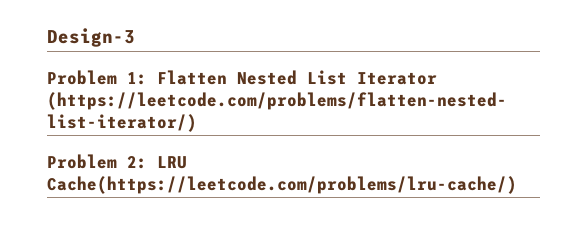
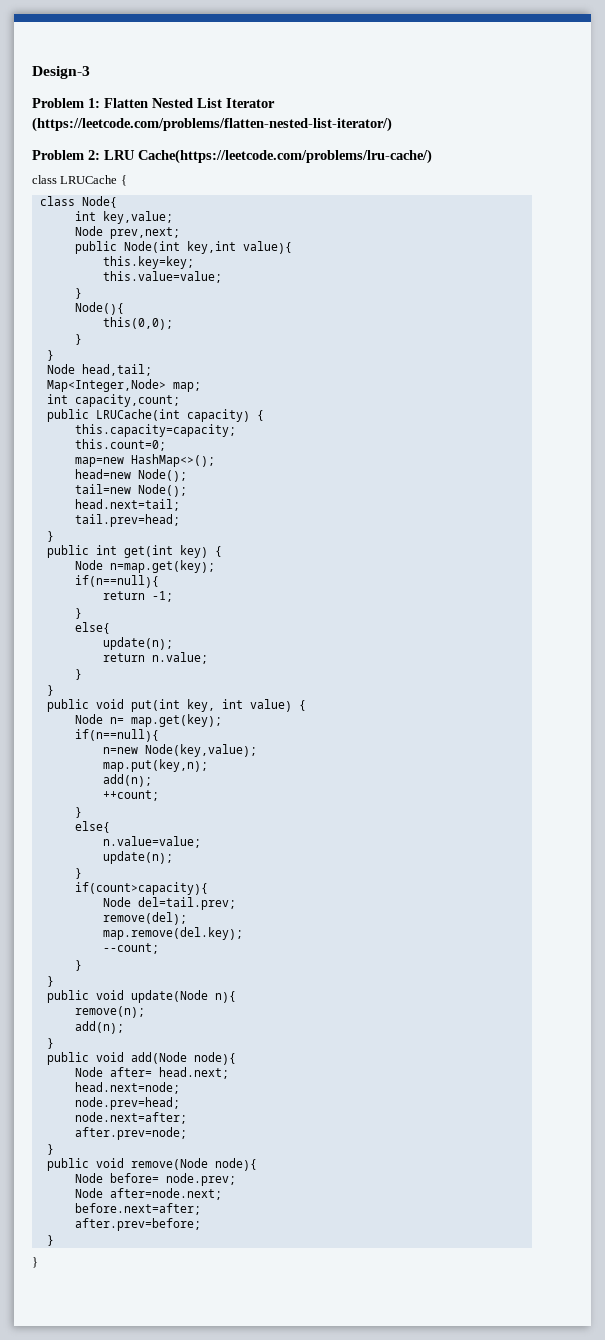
(517, 185) none -> [32,175,127,186] [39,196,117,208] [74,211,173,224] [74,226,180,239] [74,241,292,254] [102,256,194,269] [102,271,222,283] [74,288,82,299] [74,302,124,315] [102,317,173,330] [74,334,82,345] [46,350,54,361] [46,364,152,376] [46,379,201,392] [46,394,180,407] [46,409,264,422] [74,424,236,437] [74,439,166,451] [74,454,215,467] [74,469,187,482] [74,484,187,497] [74,499,180,511] [74,514,180,527] [46,531,54,542] [46,545,222,558] [74,560,215,573] [74,575,159,588] [102,591,173,602] [74,608,82,619] [74,622,110,634] [102,637,173,650] [102,652,208,664] [74,669,82,680] [46,685,54,696] [46,699,306,712] [74,714,222,727] [74,729,159,742] [102,744,257,757] [102,759,208,772] [102,774,152,787] [102,790,159,801] [74,807,82,818] [74,821,110,833] [102,836,201,848] [102,851,173,864] [74,868,82,879] [74,882,208,895] [102,897,236,910] [102,912,187,925] [102,927,243,940] [102,943,159,954] [74,960,82,971] [46,976,54,987] [46,990,236,1003] [74,1006,145,1018] [74,1021,124,1034] [46,1038,54,1049] [46,1052,236,1065] [74,1067,229,1079] [74,1082,180,1094] [74,1097,180,1110] [74,1112,187,1124] [74,1127,187,1140] [46,1144,54,1155] [46,1158,257,1171] [74,1173,236,1186] [74,1188,222,1200] [74,1203,201,1215] [74,1218,201,1231] [46,1235,54,1246] [32,1257,38,1268] // class LRUCache { // class Node{ // int key,value; // Node prev,next; // public Node(int key,int value){ // this.key=key; // this.value=value; // } // Node(){ // this(0,0); // } // } // Node head,tail; // Map<Integer,Node> map; // int capacity,count; // public LRUCache(int capacity) { // this.capacity=capacity; // this.count=0; // map=new HashMap<>(); // head=new Node(); // tail=new Node(); // head.next=tail; // tail.prev=head; // } // public int get(int key) { // Node n=map.get(key); // if(n==null){ // return -1; // } // else{ // update(n); // return n.value; // } // } // public void put(int key, int value) { // Node n= map.get(key); // if(n==null){ // n=new Node(key,value); // map.put(key,n); // add(n); // ++count; // } // else{ // n.value=value; // update(n); // } // if(count>capacity){ // Node del=tail.prev; // remove(del); // map.remove(del.key); // --count; // } // } // public void update(Node n){ // remove(n); // add(n); // } // public void add(Node node){ // Node after= head.next; // head.next=node; // node.prev=head; // node.next=after; // after.prev=node; // } // public void remove(Node node){ // Node before= node.prev; // Node after=node.next; // before.next=after; // after.prev=before; // } // }

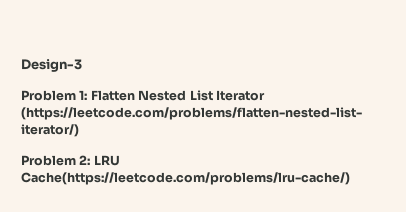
[32,175,127,186] [39,196,117,208] [74,211,173,224] [74,226,180,239] [74,241,292,254] [102,256,194,269] [102,271,222,283] [74,288,82,299] [74,302,124,315] [102,317,173,330] [74,334,82,345] [46,350,54,361] [46,364,152,376] [46,379,201,392] [46,394,180,407] [46,409,264,422] [74,424,236,437] [74,439,166,451] [74,454,215,467] [74,469,187,482] [74,484,187,497] [74,499,180,511] [74,514,180,527] [46,531,54,542] [46,545,222,558] [74,560,215,573] [74,575,159,588] [102,591,173,602] [74,608,82,619] [74,622,110,634] [102,637,173,650] [102,652,208,664] [74,669,82,680] [46,685,54,696] [46,699,306,712] [74,714,222,727] [74,729,159,742] [102,744,257,757] [102,759,208,772] [102,774,152,787] [102,790,159,801] [74,807,82,818] [74,821,110,833] [102,836,201,848] [102,851,173,864] [74,868,82,879] [74,882,208,895] [102,897,236,910] [102,912,187,925] [102,927,243,940] [102,943,159,954] [74,960,82,971] [46,976,54,987] [46,990,236,1003] [74,1006,145,1018] [74,1021,124,1034] [46,1038,54,1049] [46,1052,236,1065] [74,1067,229,1079] [74,1082,180,1094] [74,1097,180,1110] [74,1112,187,1124] [74,1127,187,1140] [46,1144,54,1155] [46,1158,257,1171] [74,1173,236,1186] [74,1188,222,1200] [74,1203,201,1215] [74,1218,201,1231] [46,1235,54,1246] [32,1257,38,1268] // class LRUCache { // class Node{ // int key,value; // Node prev,next; // public Node(int key,int value){ // this.key=key; // this.value=value; // } // Node(){ // this(0,0); // } // } // Node head,tail; // Map<Integer,Node> map; // int capacity,count; // public LRUCache(int capacity) { // this.capacity=capacity; // this.count=0; // map=new HashMap<>(); // head=new Node(); // tail=new Node(); // head.next=tail; // tail.prev=head; // } // public int get(int key) { // Node n=map.get(key); // if(n==null){ // return -1; // } // else{ // update(n); // return n.value; // } // } // public void put(int key, int value) { // Node n= map.get(key); // if(n==null){ // n=new Node(key,value); // map.put(key,n); // add(n); // ++count; // } // else{ // n.value=value; // update(n); // } // if(count>capacity){ // Node del=tail.prev; // remove(del); // map.remove(del.key); // --count; // } // } // public void update(Node n){ // remove(n); // add(n); // } // public void add(Node node){ // Node after= head.next; // head.next=node; // node.prev=head; // node.next=after; // after.prev=node; // } // public void remove(Node node){ // Node before= node.prev; // Node after=node.next; // before.next=after; // after.prev=before; // } // } -> (350, 178) none

